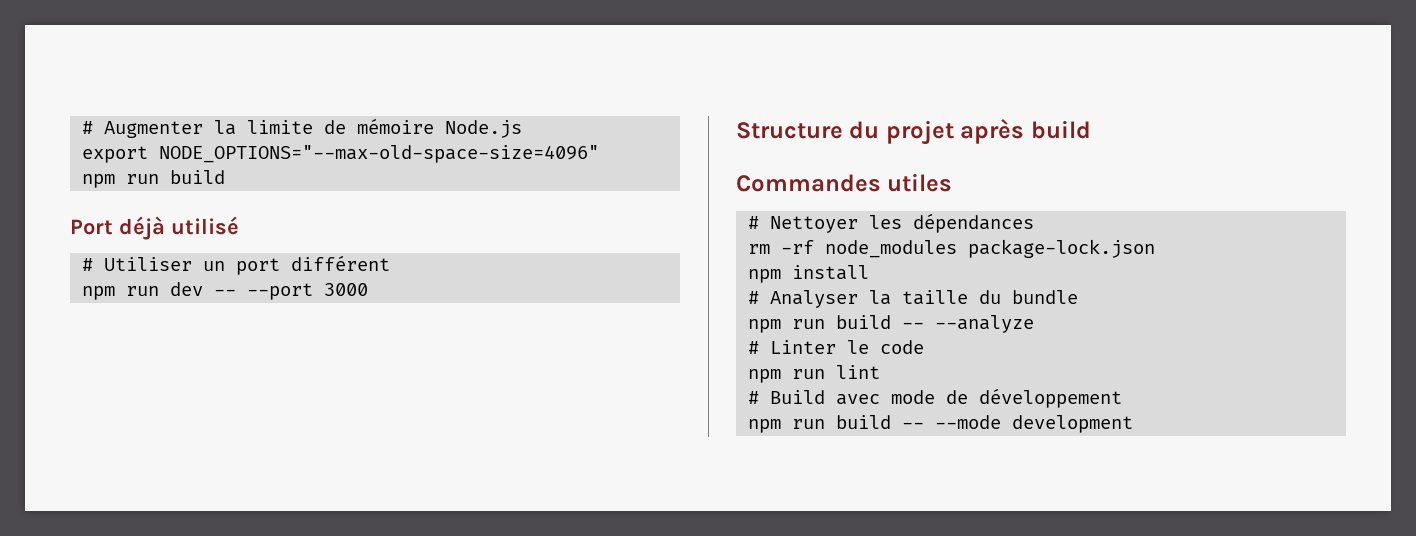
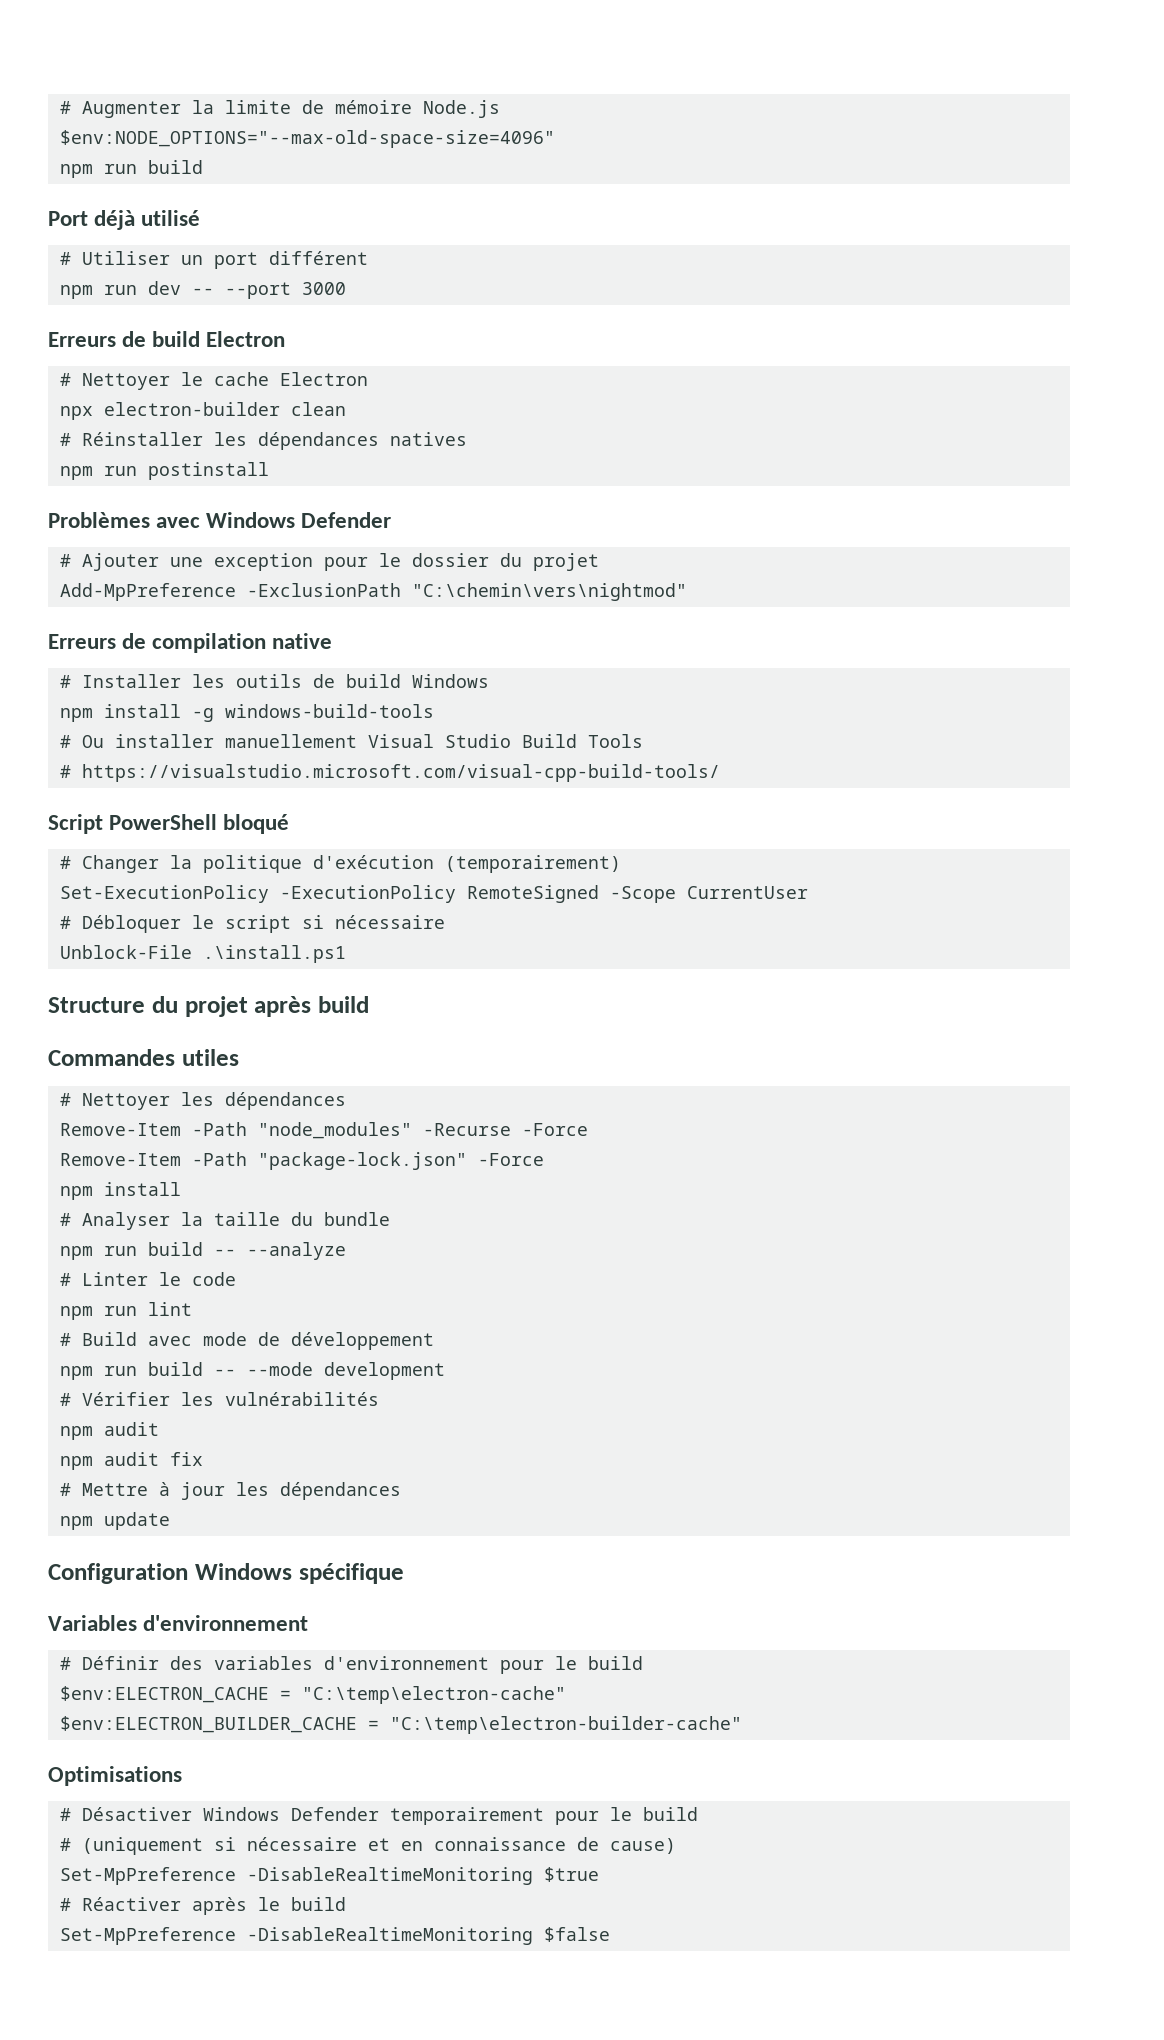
[82,145,600,163] export NODE_OPTIONS="--max-old-space-size=4096" -> [60,130,555,148] $env:NODE_OPTIONS="--max-old-space-size=4096"
(369, 289) none -> [48,331,286,347] [60,372,368,390] [60,402,346,420] [60,432,467,450] [60,462,269,480] [48,512,392,528] [60,553,599,571] [60,583,687,601] [48,633,333,653] [60,674,489,688] [60,704,434,722] [60,734,643,748] [60,764,720,782] [48,814,290,834] [60,855,621,873] [60,885,808,903] [60,915,445,933] [60,945,346,963] // Erreurs de build Electron // # Nettoyer le cache Electron // npx electron-builder clean // # Réinstaller les dépendances natives // npm run postinstall // Problèmes avec Windows Defender // # Ajouter une exception pour le dossier du projet // Add-MpPreference -ExclusionPath "C:\chemin\vers\nightmod" // Erreurs de compilation native // # Installer les outils de build Windows // npm install -g windows-build-tools // # Ou installer manuellement Visual Studio Build Tools // # https://visualstudio.microsoft.com/visual-cpp-build-tools/ // Script PowerShell bloqué // # Changer la politique d'exécution (temporairement) // Set-ExecutionPolicy -ExecutionPolicy RemoteSigned -Scope CurrentUser // # Débloquer le script si nécessaire // Unblock-File .\install.ps1
[748,239,1156,258] rm -rf node_modules package-lock.json -> [60,1122,588,1139] [60,1152,544,1170] Remove-Item -Path "node_modules" -Recurse -Force // Remove-Item -Path "package-lock.json" -Force
(1134, 424) none -> [60,1392,379,1406] [60,1422,159,1440] [60,1452,203,1470] [60,1482,401,1500] [60,1512,170,1530] [48,1563,404,1584] [48,1615,309,1631] [60,1656,643,1674] [60,1686,566,1704] [60,1716,742,1734] [48,1766,182,1786] [60,1807,698,1825] [60,1837,676,1855] [60,1867,599,1885] [60,1897,346,1915] [60,1927,610,1945] // # Vérifier les vulnérabilités // npm audit // npm audit fix // # Mettre à jour les dépendances // npm update // Configuration Windows spécifique // Variables d'environnement // # Définir des variables d'environnement pour le build // $env:ELECTRON_CACHE = "C:\temp\electron-cache" // $env:ELECTRON_BUILDER_CACHE = "C:\temp\electron-builder-cache" // Optimisations // # Désactiver Windows Defender temporairement pour le build // # (uniquement si nécessaire et en connaissance de cause) // Set-MpPreference -DisableRealtimeMonitoring $true // # Réactiver après le build // Set-MpPreference -DisableRealtimeMonitoring $false

